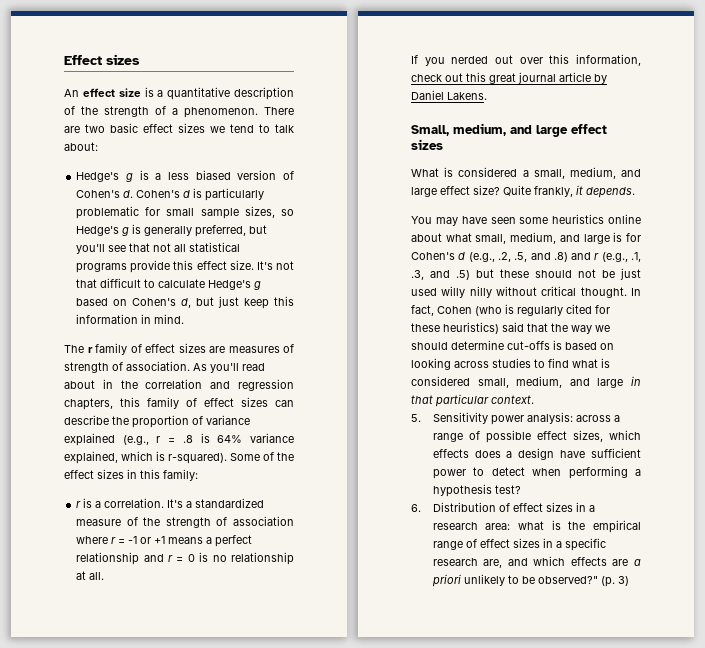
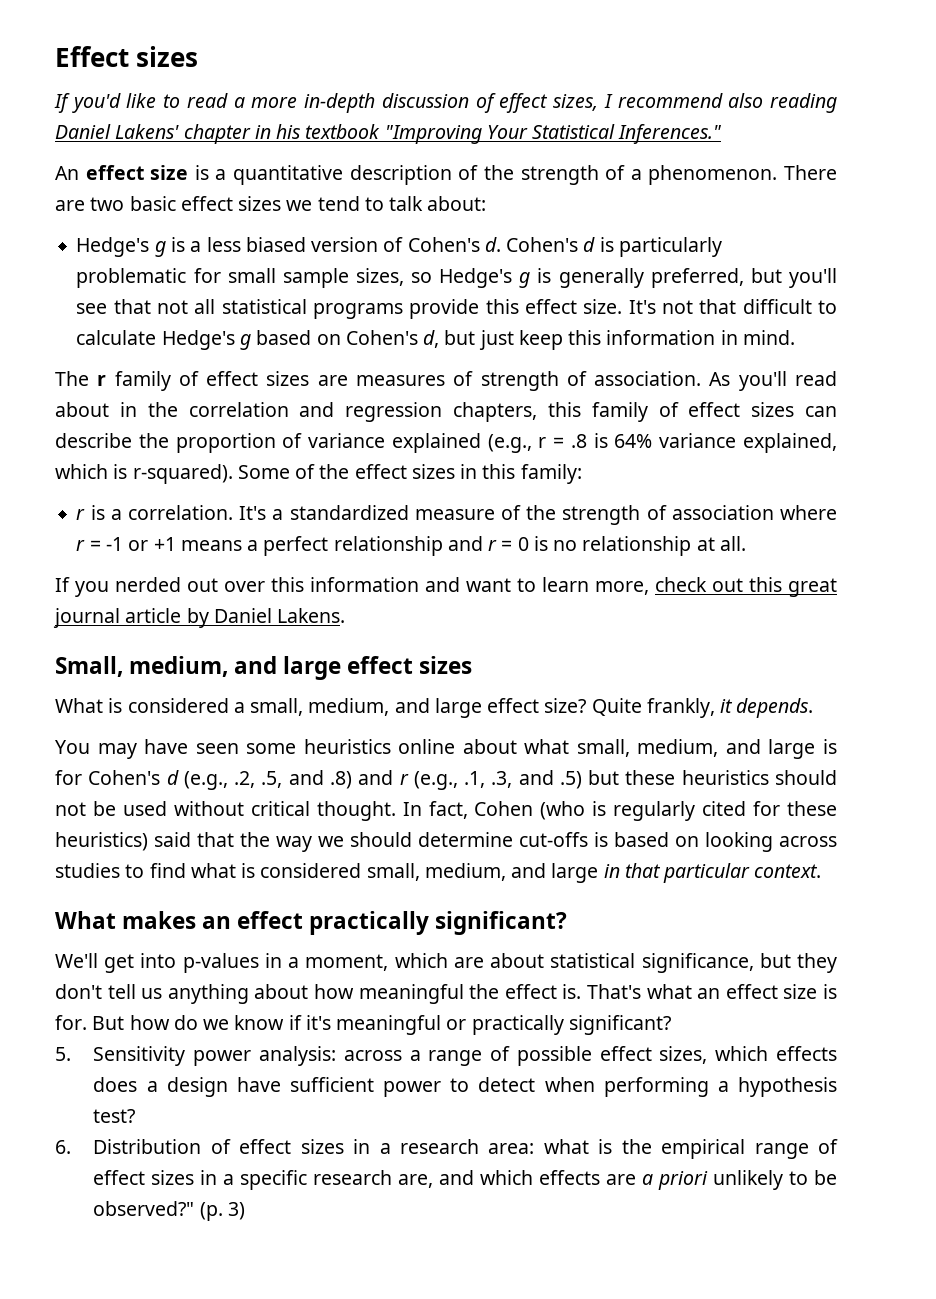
(140, 59) none -> [54,93,838,113] [55,124,723,144] // If you'd like to read a more in-depth discussion of effect sizes, I recommend also reading Daniel Lakens' chapter in his textbook "Improving Your Statistical Inferences."
[576,54,641,66] information, -> [310,577,649,595] information and want to learn more,
(529, 273) none -> [681,770,769,785] heuristics
[620,268,641,280] [411,286,492,298] just used willy nilly -> [122,801,167,816] used
(534, 399) none -> [55,911,568,935] [55,953,838,973] [55,984,838,1004] [55,1015,671,1035] // What makes an effect practically significant? // We'll get into p-values in a moment, which are about statistical significance, but they don't tell us anything about how meaningful the effect is. That's what an effect size is for. But how do we know if it's meaningful or practically significant?

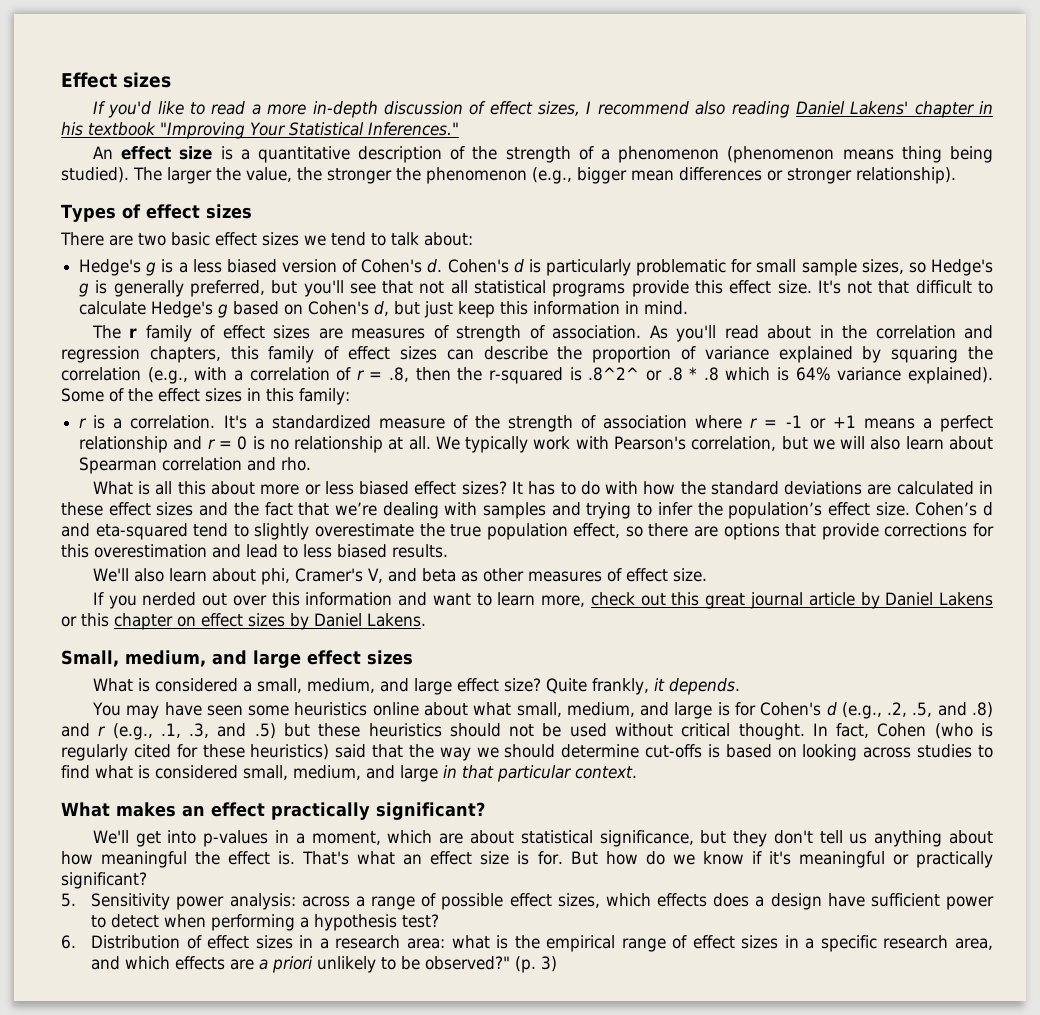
[648,165,778,185] phenomenon. -> [618,146,994,163] [61,167,956,184] [61,204,252,222] phenomenon (phenomenon means thing being studied). The larger the value, the stronger the phenomenon (e.g., bigger mean differences or stronger relationship). // Types of effect sizes //
[487,433,837,453] [55,464,233,484] (e.g., r = .8 is 64% variance explained, which is r-squared). -> [862,346,993,363] [61,367,994,384] by squaring the correlation (e.g., with a correlation of r = .8, then the r-squared is .8^2^ or .8 * .8 which is 64% variance explained).
(746, 543) none -> [435,436,994,453] [79,457,312,474] [92,481,993,495] [61,502,994,519] [61,523,995,540] [61,544,448,558] [92,568,707,585] We typically work with Pearson's correlation, but we will also learn about Spearman correlation and rho. // What is all this about more or less biased effect sizes? It has to do with how the standard deviations are calculated in these effect sizes and the fact that we’re dealing with samples and trying to infer the population’s effect size. Cohen’s d and eta-squared tend to slightly overestimate the true population effect, so there are options that provide corrections for this overestimation and lead to less biased results. // We'll also learn about phi, Cramer's V, and beta as other measures of effect size.
(272, 615) none -> [939,592,994,606] [61,613,362,630] Lakens or this chapter on effect sizes by Daniel
[398,1174,434,1188] are, -> [955,938,994,950] area,

